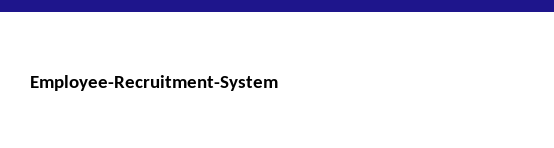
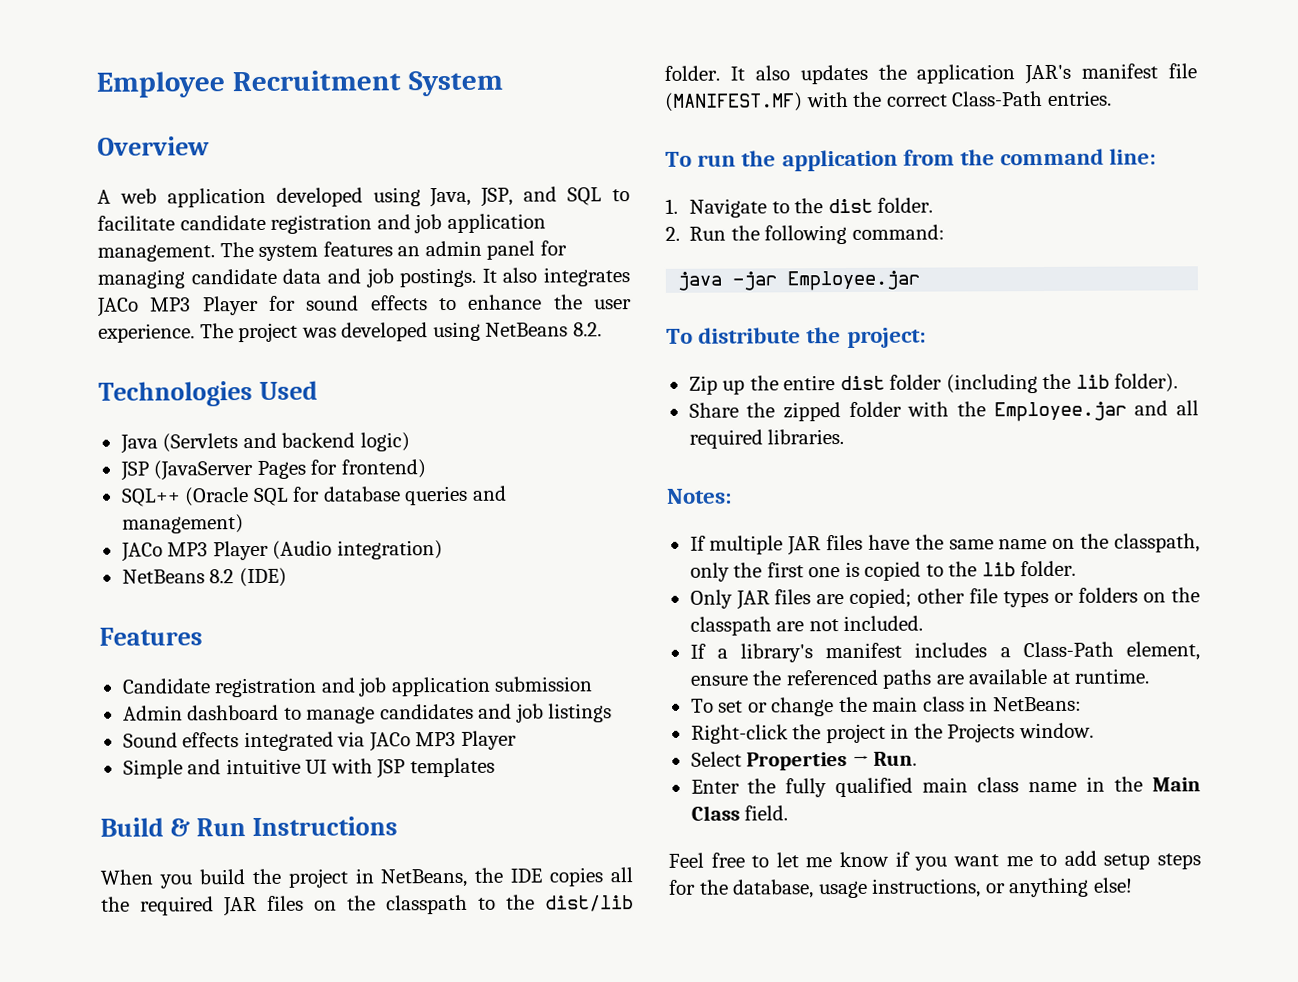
[30,75,278,91] Employee-Recruitment-System -> [96,70,503,98] [97,136,210,156] [97,186,631,208] [97,213,546,234] [97,240,567,262] [97,267,630,289] [97,294,632,317] [98,321,602,343] [98,380,318,407] [119,432,410,454] [119,459,426,481] [120,485,507,507] [121,514,244,534] [120,540,443,562] [121,567,287,588] [99,627,203,646] [121,676,594,698] [122,703,613,724] [122,730,517,752] [122,757,495,779] [100,816,398,837] [100,867,633,889] [101,894,634,917] [664,63,1197,85] [664,90,1112,112] [665,148,1157,172] [665,197,934,218] [665,224,945,245] [677,270,921,291] [666,327,926,348] [688,373,1179,395] [688,400,1199,422] [688,429,845,449] [666,488,732,504] [689,533,1200,556] [689,560,1077,582] [689,587,1200,610] [689,615,924,636] [689,641,1200,663] [689,668,1150,689] [690,696,1082,717] [690,722,1094,744] [690,751,918,771] [690,776,1201,798] [690,805,789,821] [668,850,1201,871] [668,877,1133,899] Employee Recruitment System // Overview // A web application developed using Java, JSP, and SQL to facilitate candidate registration and job application management. The system features an admin panel for managing candidate data and job postings. It also integrates JACo MP3 Player for sound effects to enhance the user experience. The project was developed using NetBeans 8.2. // Technologies Used // Java (Servlets and backend logic) // JSP (JavaServer Pages for frontend) // SQL++ (Oracle SQL for database queries and management) // JACo MP3 Player (Audio integration) // NetBeans 8.2 (IDE) // Features // Candidate registration and job application submission // Admin dashboard to manage candidates and job listings // Sound effects integrated via JACo MP3 Player // Simple and intuitive UI with JSP templates // Build & Run Instructions // When you build the project in NetBeans, the IDE copies all the required JAR files on the classpath to the dist/lib folder. It also updates the application JAR's manifest file (MANIFEST.MF) with the correct Class-Path entries. // To run the application from the command line: // 1. Navigate to the dist folder. // 2. Run the following command: // java -jar Employee.jar // To distribute the project: // Zip up the entire dist folder (including the lib folder). // Share the zipped folder with the Employee.jar and all required libraries. // Notes: // If multiple JAR files have the same name on the classpath, only the first one is copied to the lib folder. // Only JAR files are copied; other file types or folders on the classpath are not included. // If a library's manifest includes a Class-Path element, ensure the referenced paths are available at runtime. // To set or change the main class in NetBeans: // Right-click the project in the Projects window. // Select Properties → Run. // Enter the fully qualified main class name in the Main Class field. // Feel free to let me know if you want me to add setup steps for the database, usage instructions, or anything else!

